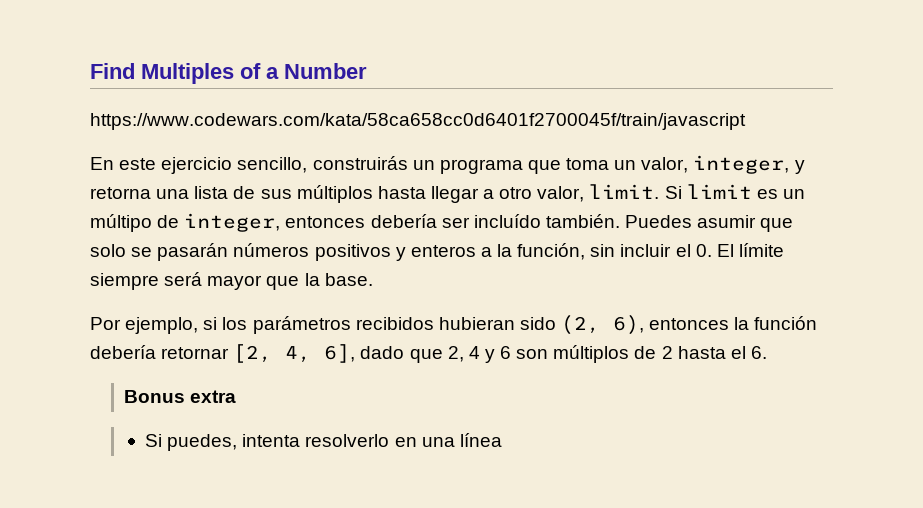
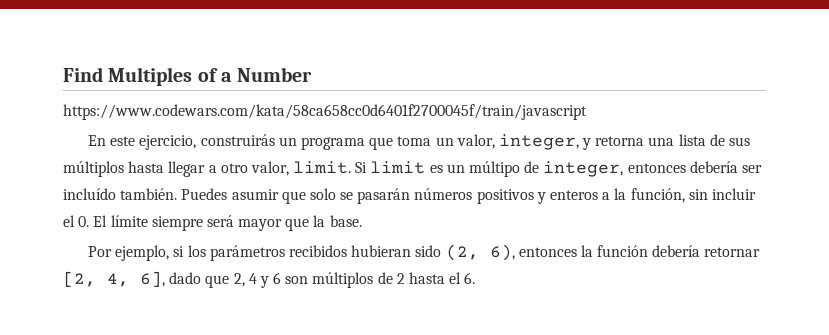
[161,157,308,174] ejercicio sencillo, -> [139,135,197,150] ejercicio,
[124,390,237,403] [145,433,502,451] // Bonus extra // Si puedes, intenta resolverlo en una línea -> (476, 278) none

